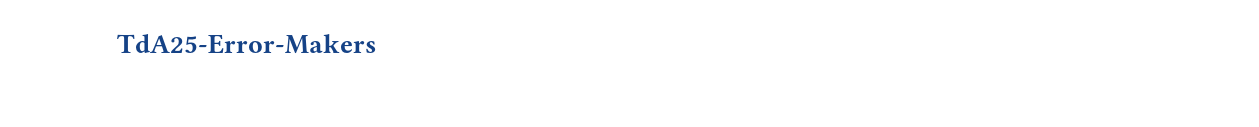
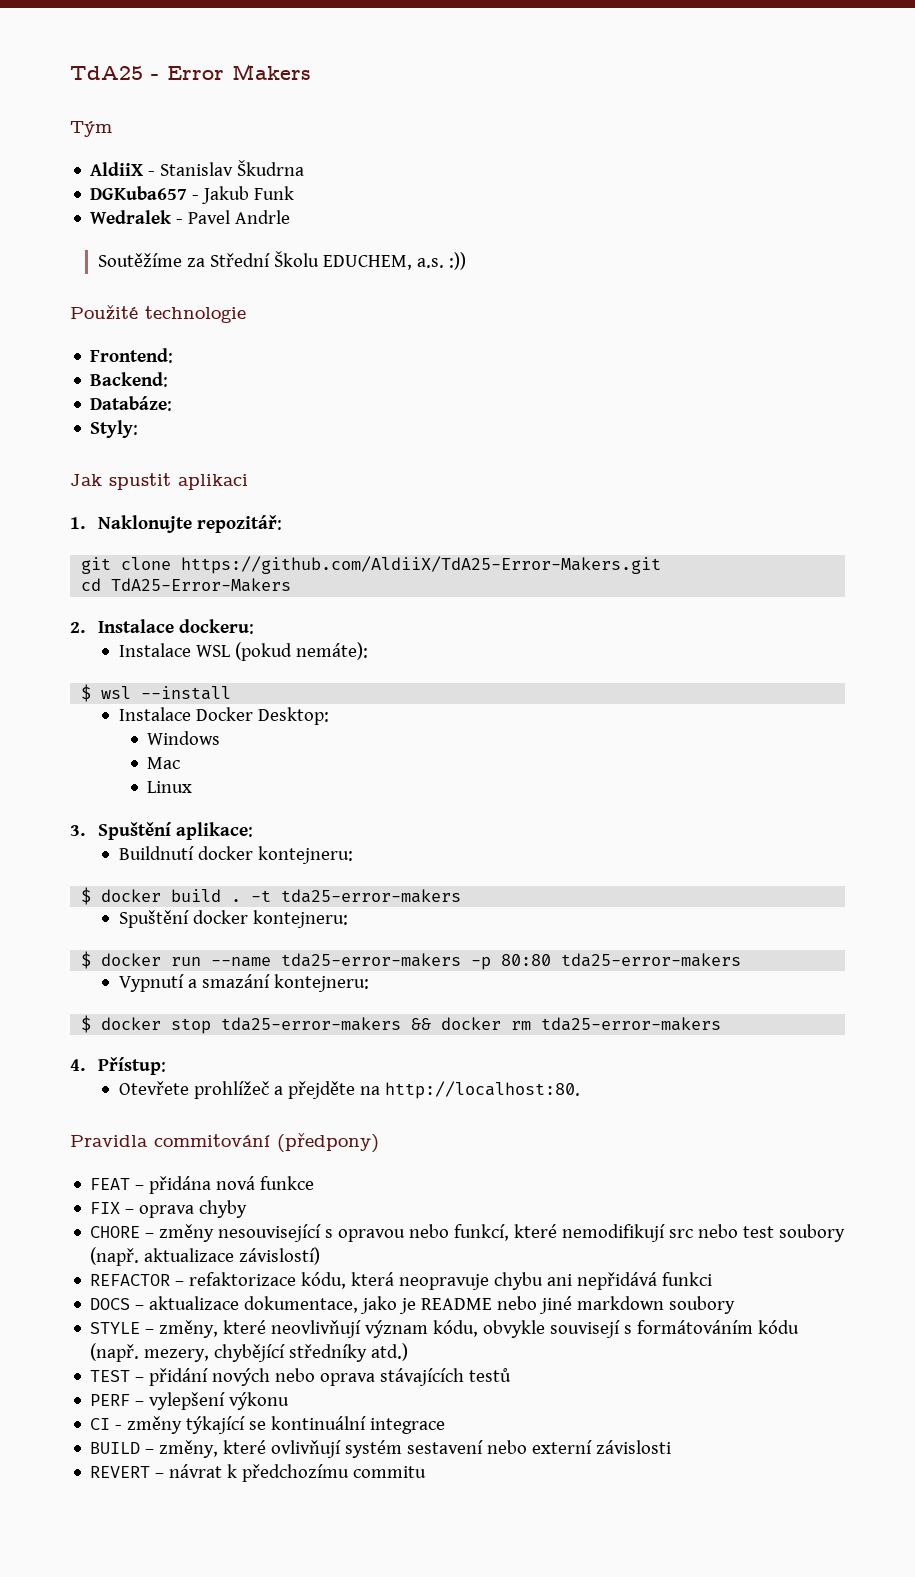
[117,34,377,54] TdA25-Error-Makers -> [70,64,311,80] [70,121,112,137] [90,160,305,176] [90,186,295,204] [90,210,291,224] [98,251,467,270] [70,305,246,323] [90,348,174,363] [90,372,169,387] [90,396,173,411] [90,420,139,438] [70,473,248,490] [70,515,283,533] [81,556,662,574] [81,578,292,592] [70,619,255,634] [118,642,368,661] [81,684,232,702] [118,707,329,725] [147,731,221,745] [147,757,181,769] [147,781,193,793] [70,822,254,840] [118,846,353,864] [81,887,462,905] [118,910,348,928] [81,951,742,970] [118,974,369,992] [81,1015,722,1034] [70,1057,167,1075] [118,1081,580,1099] [70,1132,379,1153] [90,1176,315,1194] [90,1200,248,1218] [90,1224,846,1242] [90,1247,321,1266] [90,1272,713,1290] [90,1296,736,1314] [90,1320,800,1338] [90,1343,409,1362] [90,1368,512,1386] [90,1392,290,1410] [90,1416,446,1434] [90,1440,672,1458] [90,1464,427,1482] TdA25 - Error Makers // Tým // AldiiX - Stanislav Škudrna // DGKuba657 - Jakub Funk // Wedralek - Pavel Andrle // Soutěžíme za Střední Školu EDUCHEM, a.s. :)) // Použité technologie // Frontend: // Backend: // Databáze: // Styly: // Jak spustit aplikaci // 1. Naklonujte repozitář: // git clone https://github.com/AldiiX/TdA25-Error-Makers.git // cd TdA25-Error-Makers // 2. Instalace dockeru: // Instalace WSL (pokud nemáte): // $ wsl --install // Instalace Docker Desktop: // Windows // Mac // Linux // 3. Spuštění aplikace: // Buildnutí docker kontejneru: // $ docker build . -t tda25-error-makers // Spuštění docker kontejneru: // $ docker run --name tda25-error-makers -p 80:80 tda25-error-makers // Vypnutí a smazání kontejneru: // $ docker stop tda25-error-makers && docker rm tda25-error-makers // 4. Přístup: // Otevřete prohlížeč a přejděte na http://localhost:80. // Pravidla commitování (předpony) // FEAT – přidána nová funkce // FIX – oprava chyby // CHORE – změny nesouvisející s opravou nebo funkcí, které nemodifikují src nebo test soubory (např. aktualizace závislostí) // REFACTOR – refaktorizace kódu, která neopravuje chybu ani nepřidává funkci // DOCS – aktualizace dokumentace, jako je README nebo jiné markdown soubory // STYLE – změny, které neovlivňují význam kódu, obvykle souvisejí s formátováním kódu (např. mezery, chybějící středníky atd.) // TEST – přidání nových nebo oprava stávajících testů // PERF – vylepšení výkonu // CI - změny týkající se kontinuální integrace // BUILD – změny, které ovlivňují systém sestavení nebo externí závislosti // REVERT – návrat k předchozímu commitu

